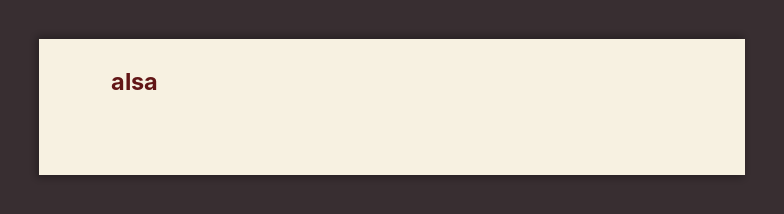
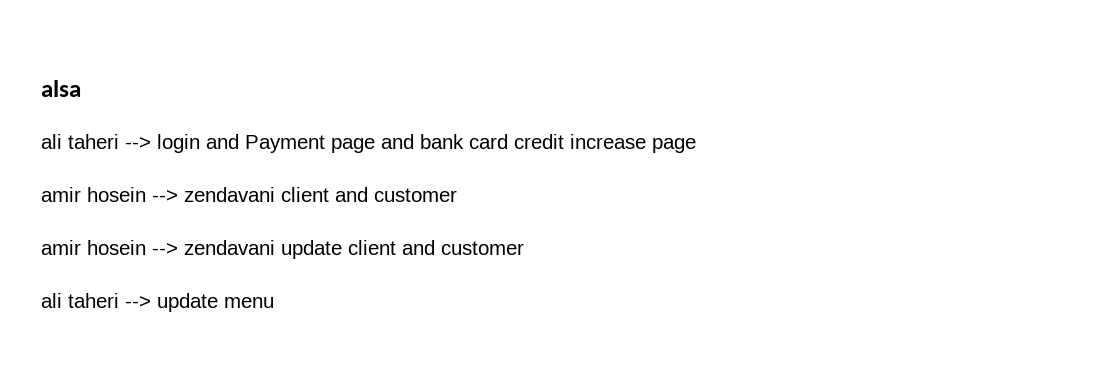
(158, 81) none -> [41,134,696,153] [41,187,457,202] [41,240,524,259] [41,293,274,312] // ali taheri --> login and Payment page and bank card credit increase page // amir hosein --> zendavani client and customer // amir hosein --> zendavani update client and customer // ali taheri --> update menu

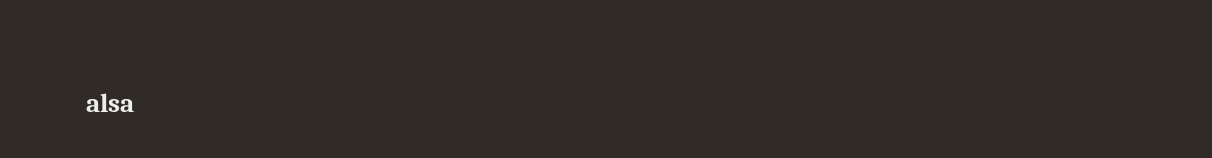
[41,134,696,153] [41,187,457,202] [41,240,524,259] [41,293,274,312] // ali taheri --> login and Payment page and bank card credit increase page // amir hosein --> zendavani client and customer // amir hosein --> zendavani update client and customer // ali taheri --> update menu -> (134, 102) none

